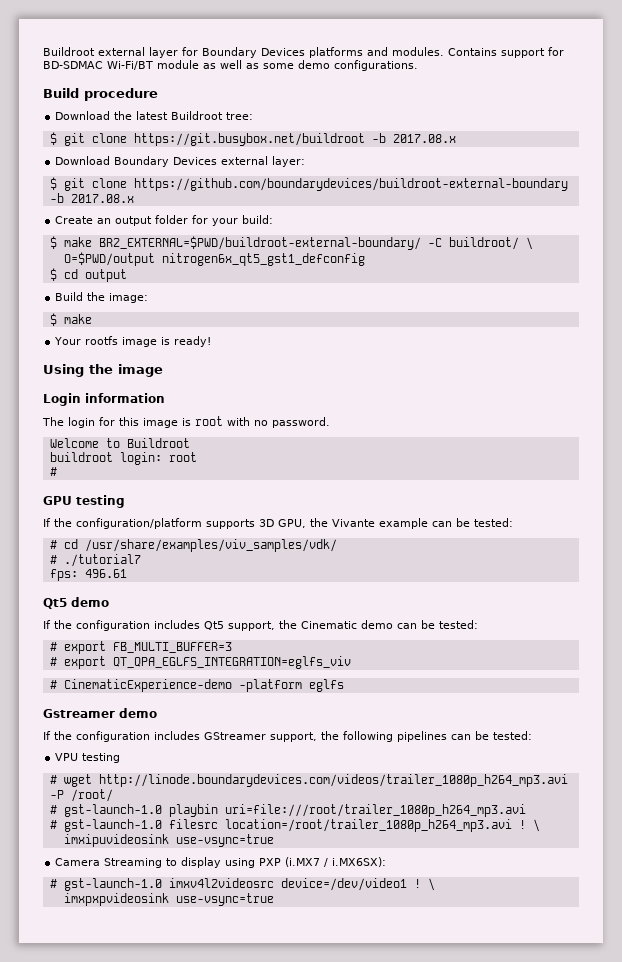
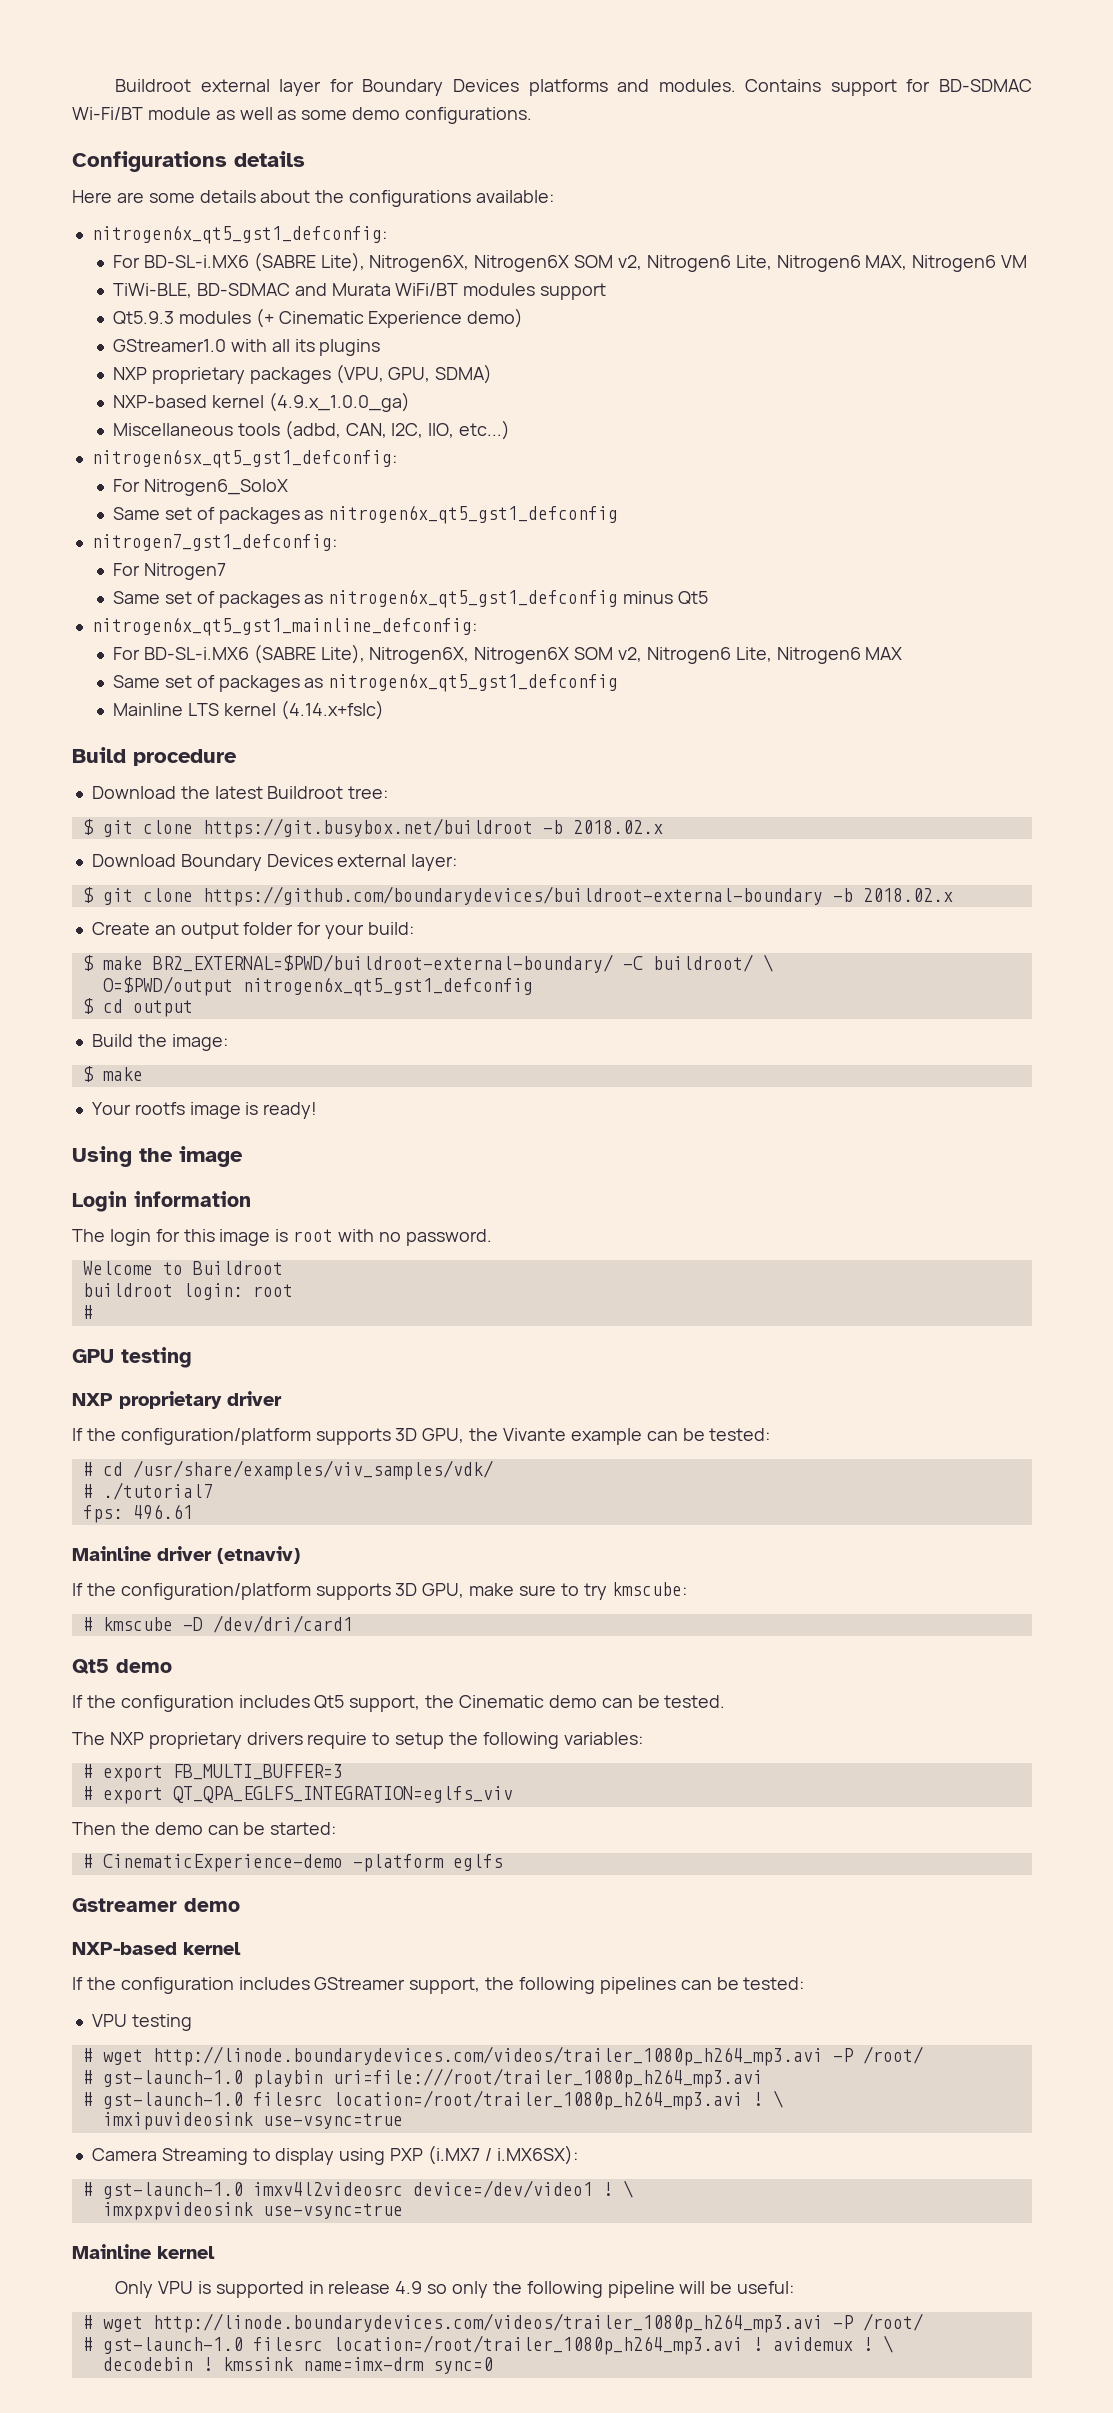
(418, 65) none -> [72,151,305,172] [72,190,555,207] [91,225,387,244] [113,252,1028,272] [113,283,607,300] [113,308,524,328] [113,339,381,356] [113,364,493,384] [113,392,410,412] [113,420,511,440] [91,449,397,468] [113,479,288,496] [113,505,619,524] [91,534,337,551] [113,563,226,580] [113,589,709,608] [91,617,477,636] [113,644,903,664] [113,673,619,692] [113,700,384,720] // Configurations details // Here are some details about the configurations available: // nitrogen6x_qt5_gst1_defconfig: // For BD-SL-i.MX6 (SABRE Lite), Nitrogen6X, Nitrogen6X SOM v2, Nitrogen6 Lite, Nitrogen6 MAX, Nitrogen6 VM // TiWi-BLE, BD-SDMAC and Murata WiFi/BT modules support // Qt5.9.3 modules (+ Cinematic Experience demo) // GStreamer1.0 with all its plugins // NXP proprietary packages (VPU, GPU, SDMA) // NXP-based kernel (4.9.x_1.0.0_ga) // Miscellaneous tools (adbd, CAN, I2C, IIO, etc...) // nitrogen6sx_qt5_gst1_defconfig: // For Nitrogen6_SoloX // Same set of packages as nitrogen6x_qt5_gst1_defconfig // nitrogen7_gst1_defconfig: // For Nitrogen7 // Same set of packages as nitrogen6x_qt5_gst1_defconfig minus Qt5 // nitrogen6x_qt5_gst1_mainline_defconfig: // For BD-SL-i.MX6 (SABRE Lite), Nitrogen6X, Nitrogen6X SOM v2, Nitrogen6 Lite, Nitrogen6 MAX // Same set of packages as nitrogen6x_qt5_gst1_defconfig // Mainline LTS kernel (4.14.x+fslc)
[392,134,456,143] 2017.08.x -> [572,820,663,834] 2018.02.x
[70,194,134,203] 2017.08.x -> [862,888,953,902] 2018.02.x
(125, 501) none -> [72,1391,282,1409] // NXP proprietary driver
(127, 573) none -> [72,1546,300,1564] [72,1582,687,1600] [82,1615,353,1633] // Mainline driver (etnaviv) // If the configuration/platform supports 3D GPU, make sure to try kmscube: // # kmscube -D /dev/dri/card1
[439,620,478,629] tested: -> [664,1695,726,1708] [72,1732,643,1749] tested. // The NXP proprietary drivers require to setup the following variables:
(351, 662) none -> [72,1822,337,1835] // Then the demo can be started:
(157, 713) none -> [72,1942,241,1955] // NXP-based kernel
(274, 899) none -> [72,2244,215,2259] [115,2281,795,2298] [82,2313,923,2333] [82,2335,893,2355] [102,2357,493,2374] // Mainline kernel // Only VPU is supported in release 4.9 so only the following pipeline will be useful: // # wget http://linode.boundarydevices.com/videos/trailer_1080p_h264_mp3.avi -P /root/ // # gst-launch-1.0 filesrc location=/root/trailer_1080p_h264_mp3.avi ! avidemux ! \ // decodebin ! kmssink name=imx-drm sync=0

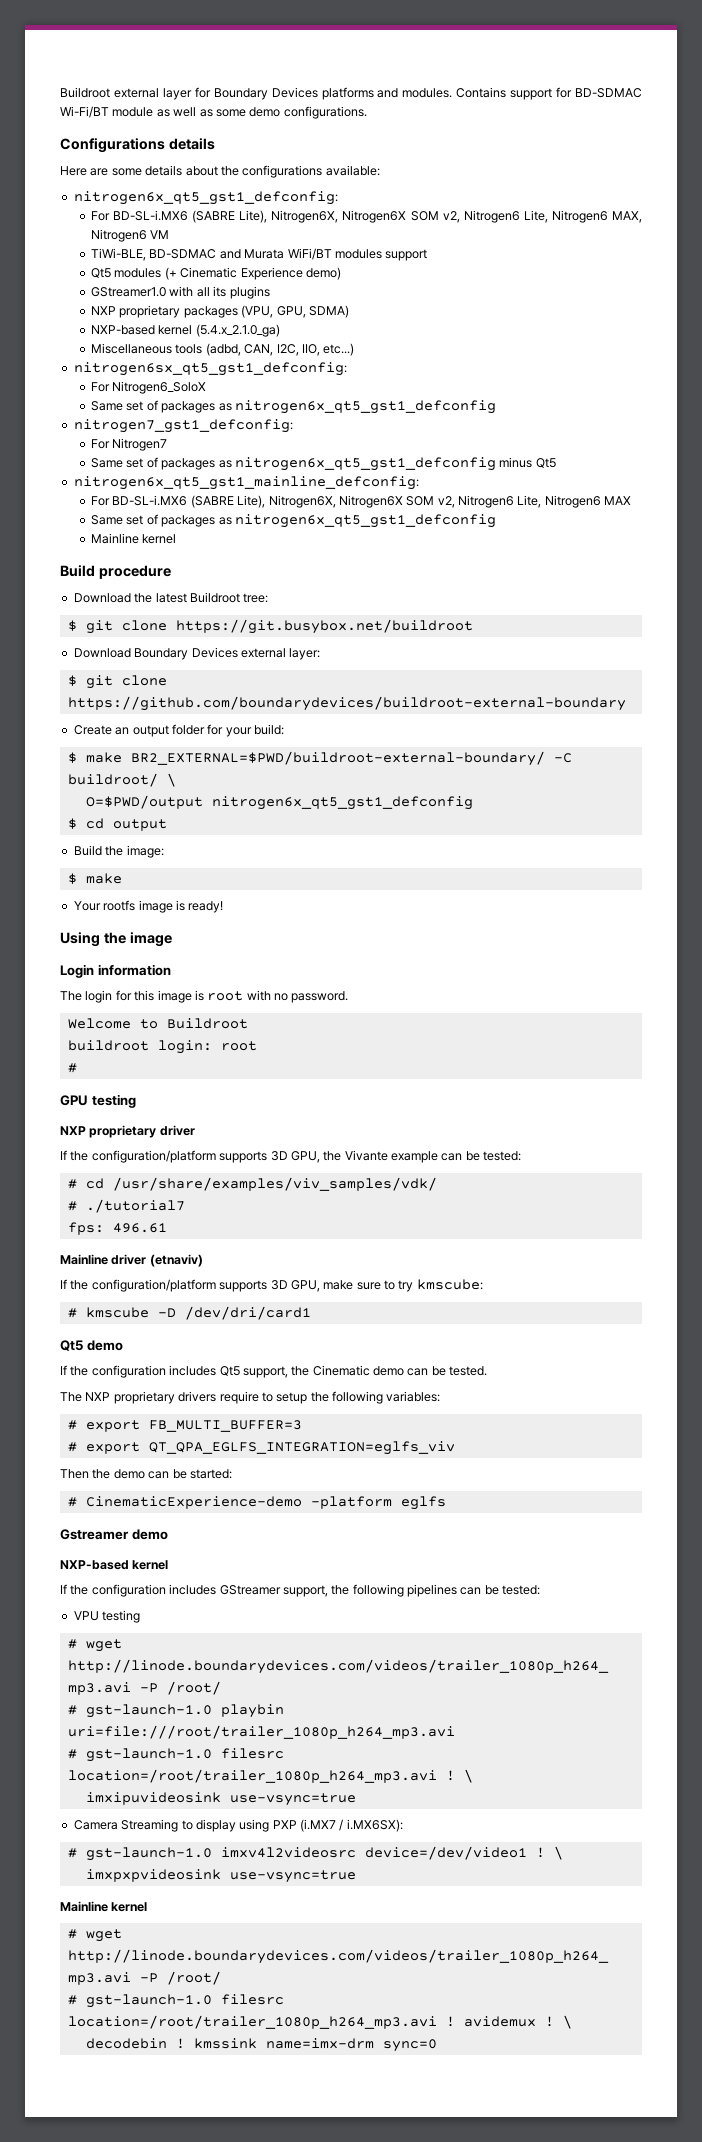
[113,311,175,325] Qt5.9.3 -> [91,268,112,278] Qt5
[268,392,410,412] (4.9.x_1.0.0_ga) -> [195,324,280,337] (5.4.x_2.1.0_ga)
[187,700,384,720] LTS kernel (4.14.x+fslc) -> [142,534,177,544] kernel
[542,820,663,834] -b 2018.02.x -> (473, 626) none
[832,888,953,902] -b 2018.02.x -> (626, 703) none
[115,2281,795,2298] // Only VPU is supported in release 4.9 so only the following pipeline will be useful: -> (148, 1907) none

